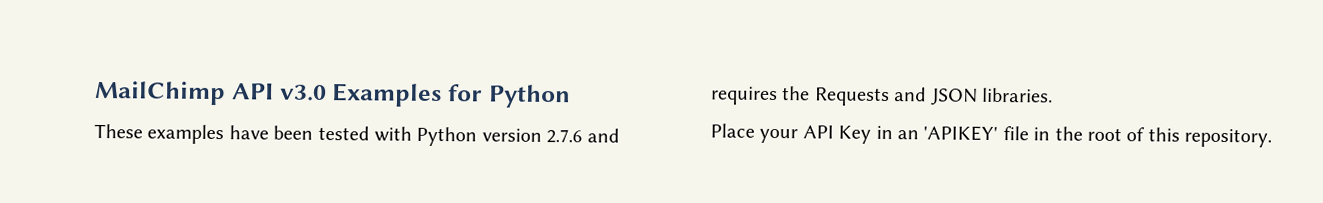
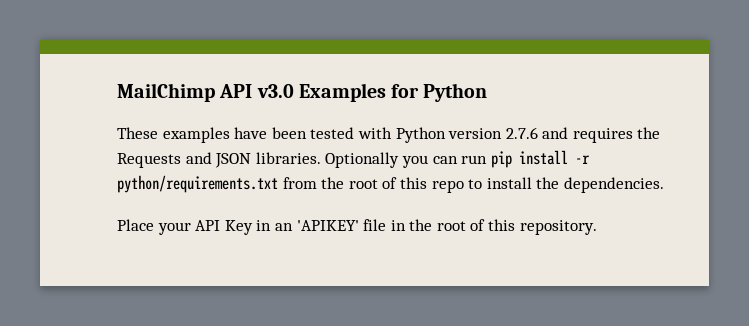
(1053, 95) none -> [325,150,590,168] [117,175,664,193] Optionally you can run pip install -r python/requirements.txt from the root of this repo to install the dependencies.

